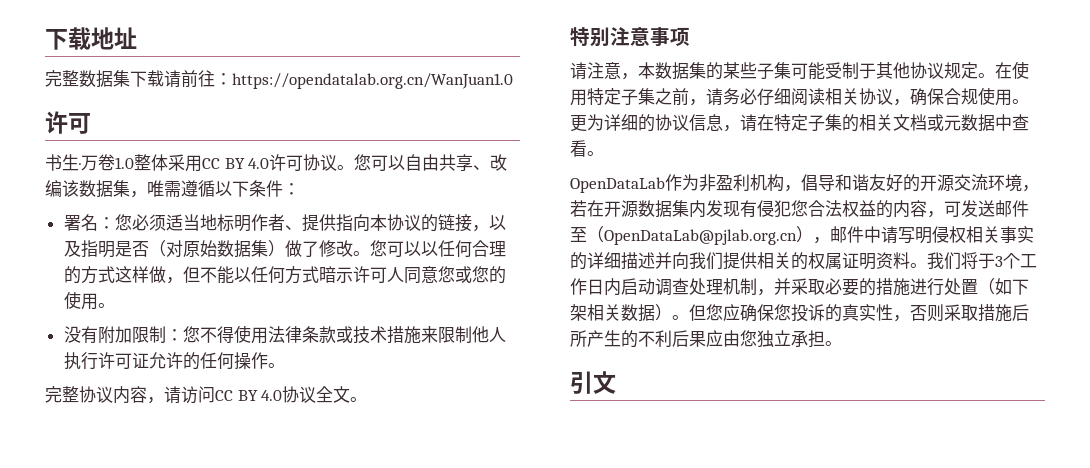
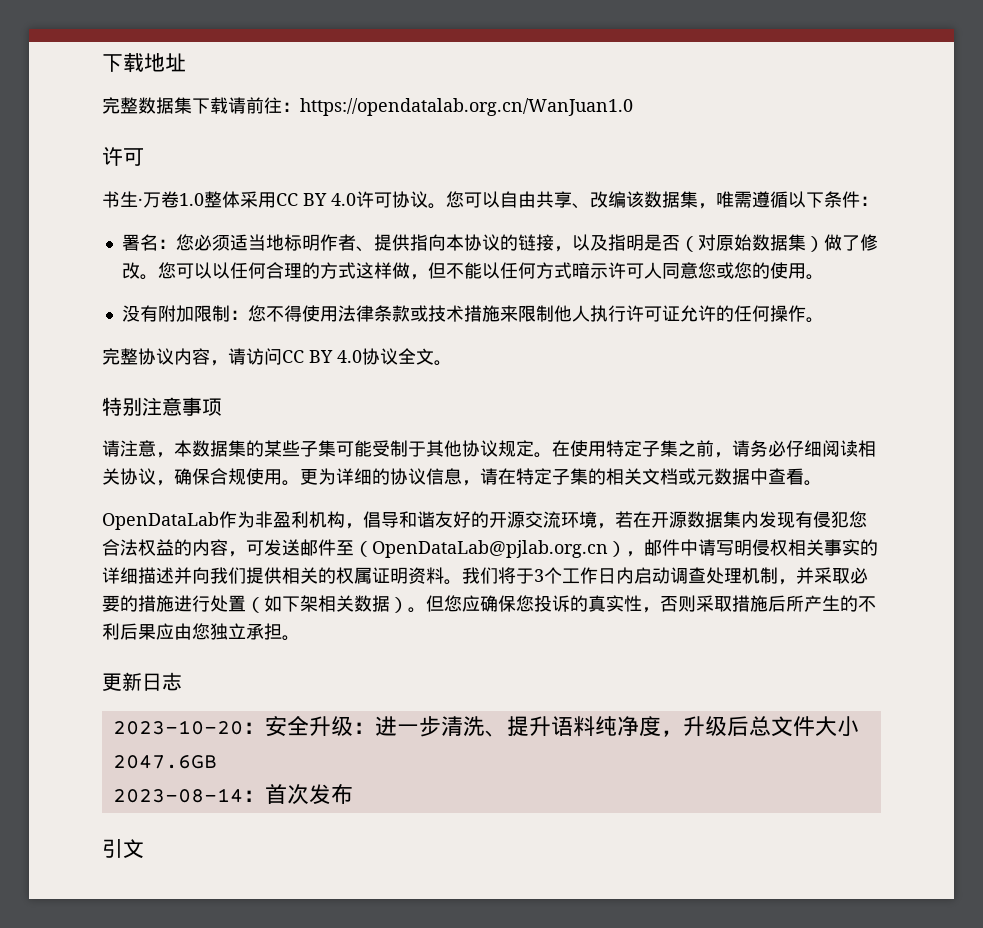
(842, 343) none -> [102,672,182,691] [112,716,859,737] [112,755,217,769] [112,784,353,804] // 更新日志 // 2023-10-20：安全升级：进一步清洗、提升语料纯净度，升级后总文件大小2047.6GB // 2023-08-14：首次发布

